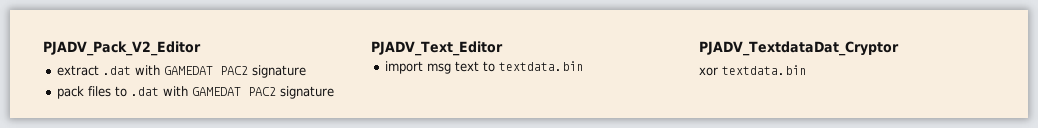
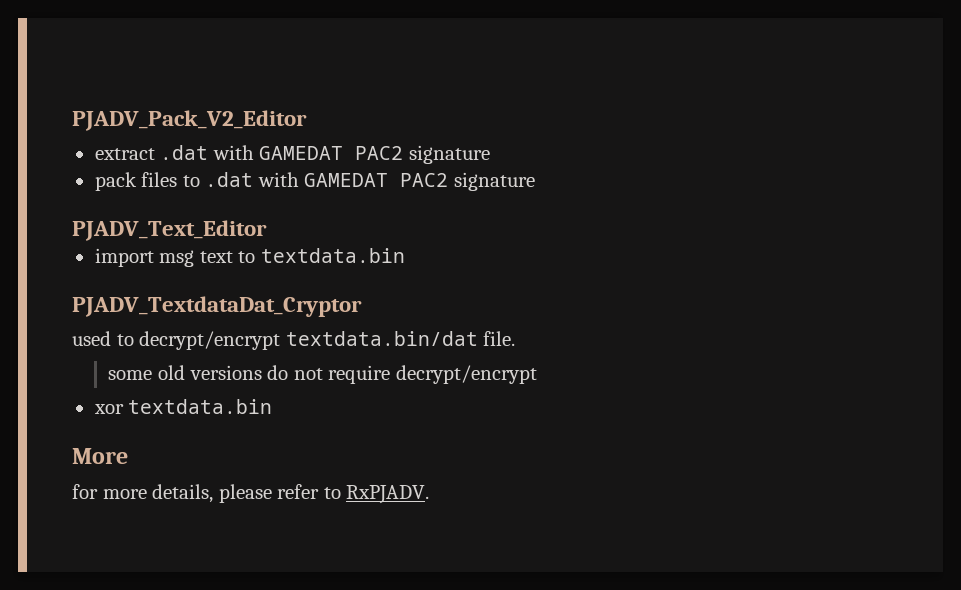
[699,65,806,76] xor textdata.bin -> [72,331,516,350] [108,365,537,384] [93,399,273,414] [72,448,128,464] [72,484,430,504] used to decrypt/encrypt textdata.bin/dat file. // some old versions do not require decrypt/encrypt // xor textdata.bin // More // for more details, please refer to RxPJADV.

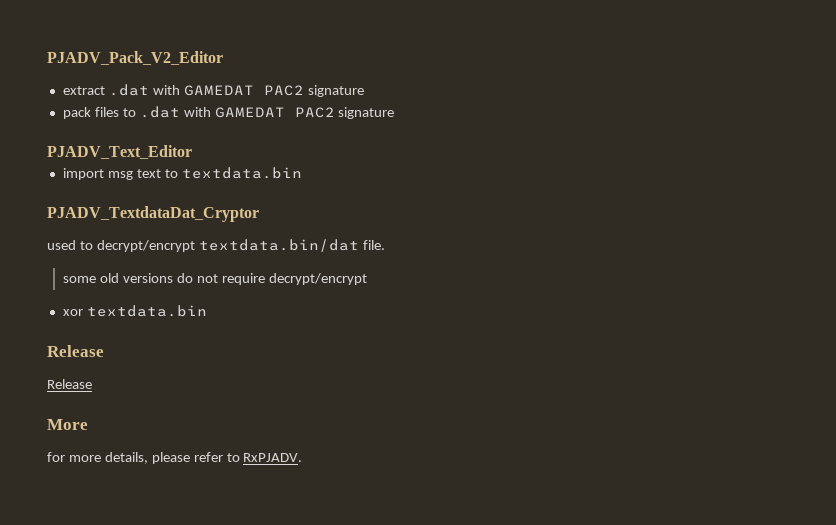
(273, 406) none -> [47,345,104,357] [47,379,92,389] // Release // Release

